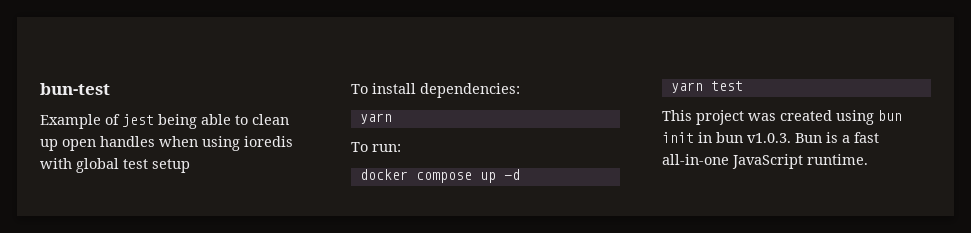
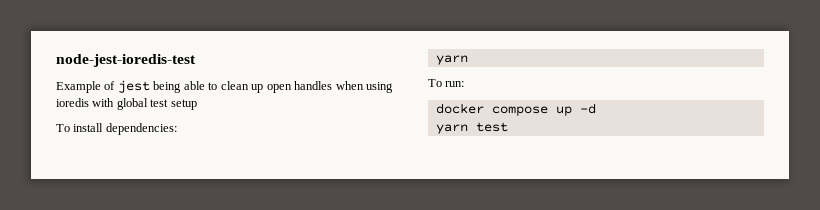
[40,83,110,95] bun-test -> [56,54,196,67] node-jest-ioredis-test
[662,110,902,125] [662,132,879,143] [662,154,868,169] // This project was created using bun init in bun v1.0.3. Bun is a fast all-in-one JavaScript runtime. -> (508, 127) none

